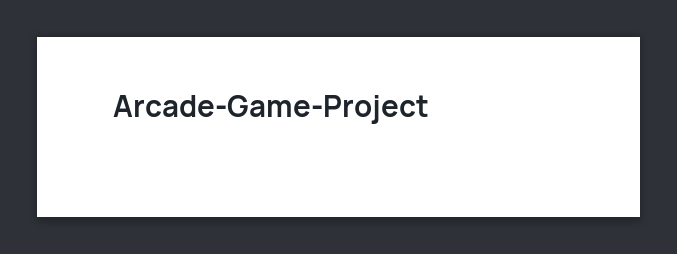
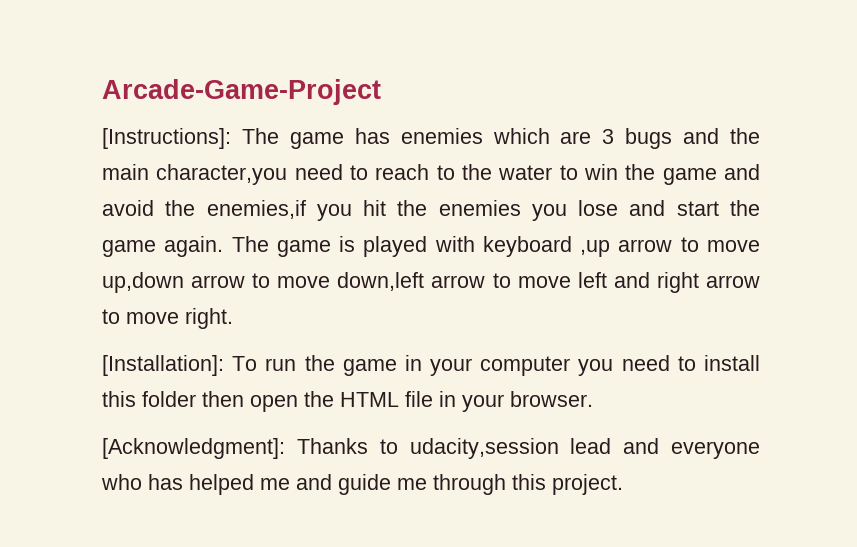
(429, 109) none -> [102,128,760,149] [102,164,760,185] [102,200,760,221] [102,236,760,257] [102,272,760,293] [102,308,233,329] [102,355,760,376] [102,391,593,412] [102,438,760,459] [101,474,623,495] // [Instructions]: The game has enemies which are 3 bugs and the main character,you need to reach to the water to win the game and avoid the enemies,if you hit the enemies you lose and start the game again. The game is played with keyboard ,up arrow to move up,down arrow to move down,left arrow to move left and right arrow to move right. // [Installation]: To run the game in your computer you need to install this folder then open the HTML file in your browser. // [Acknowledgment]: Thanks to udacity,session lead and everyone who has helped me and guide me through this project.

